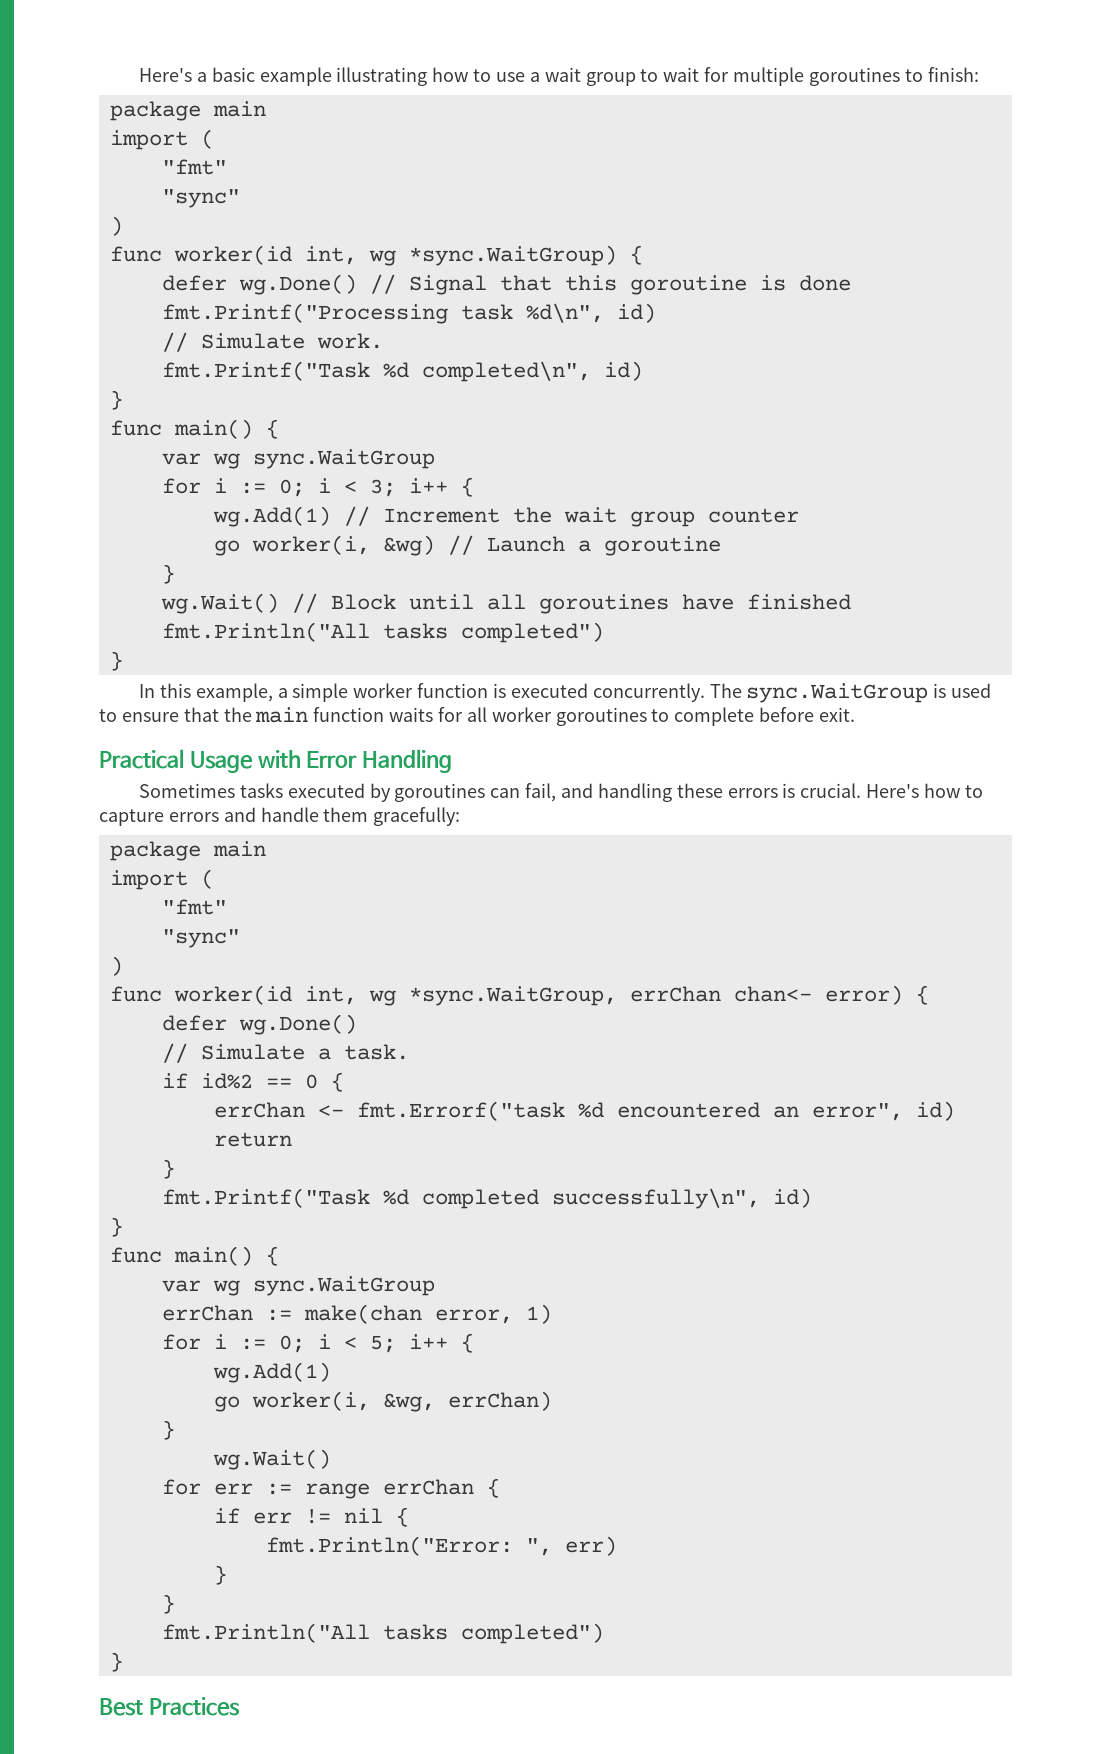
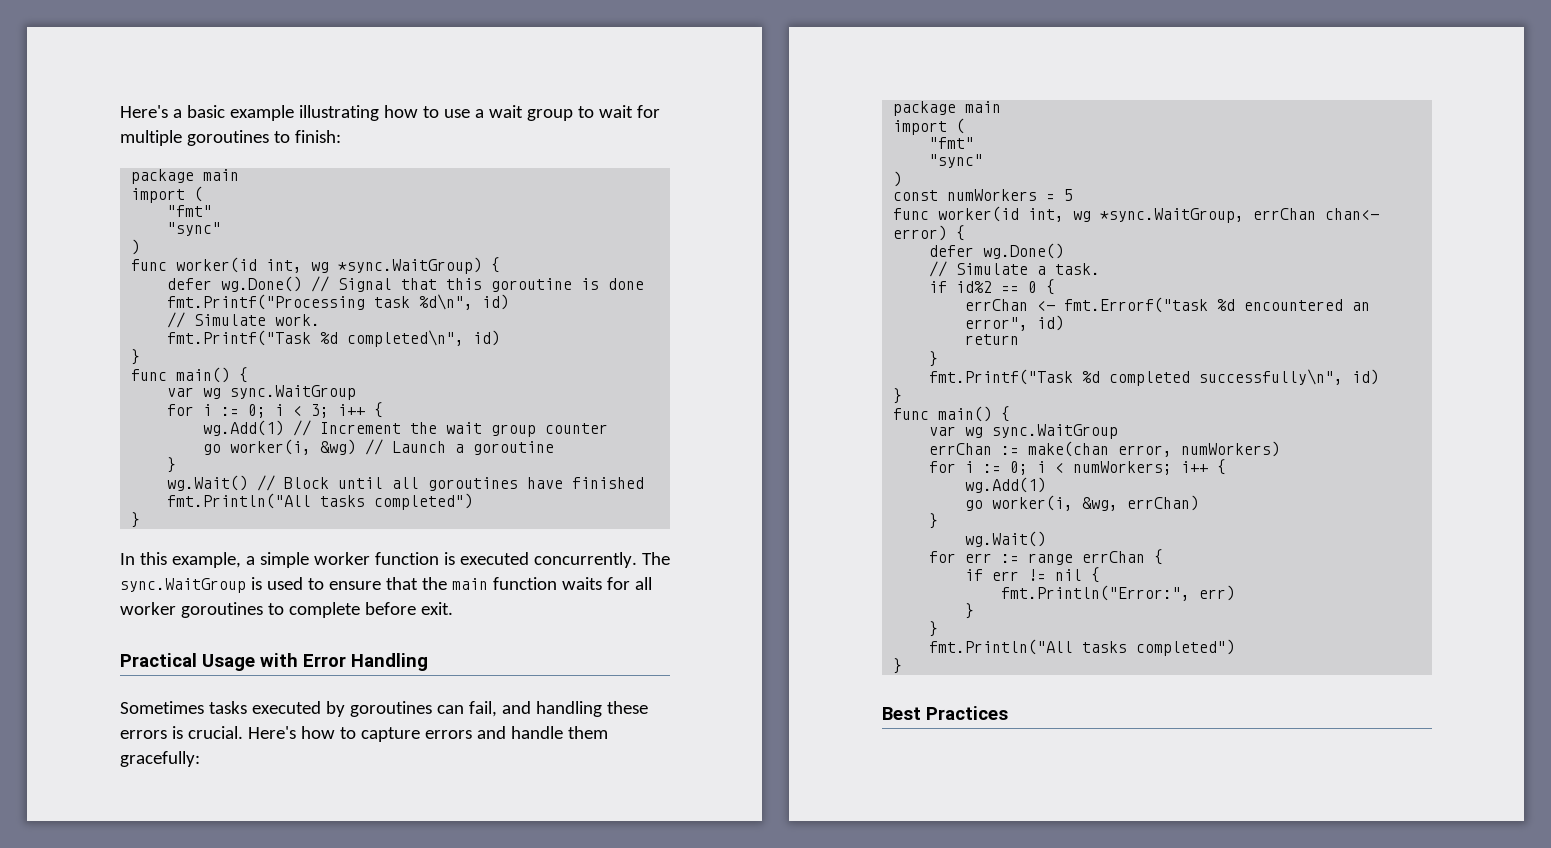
(123, 966) none -> [893,189,1074,201] // const numWorkers = 5
[525,1304,552,1324] [161,1334,396,1353] 1) // for i := 0; i < 5; -> [1181,441,1281,457] [929,461,1173,475] numWorkers) // for i := 0; i < numWorkers;
[265,1536,552,1556] fmt.Println("Error: ", -> [1001,585,1191,601] fmt.Println("Error:",

